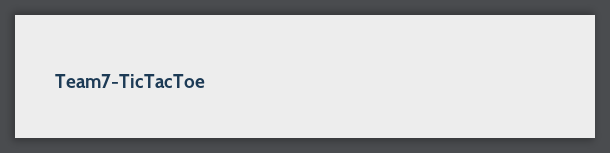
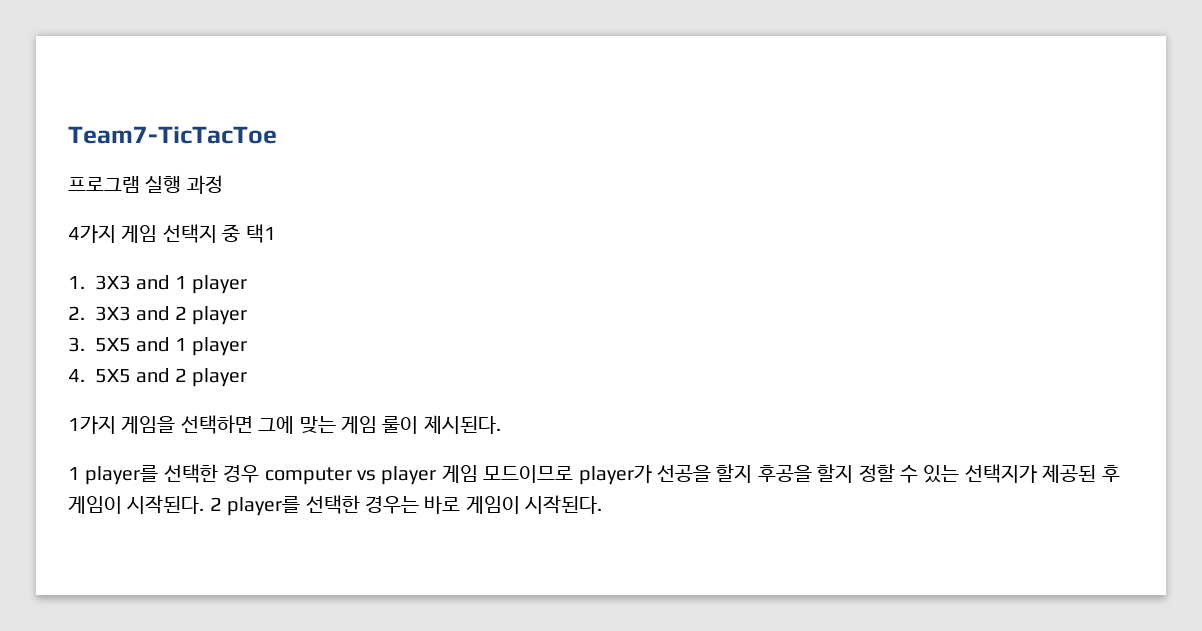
(205, 81) none -> [68,175,223,194] [68,224,276,243] [68,275,248,294] [68,306,248,325] [68,337,248,356] [68,368,248,387] [68,415,501,434] [68,464,1120,485] [68,495,603,516] // 프로그램 실행 과정 // 4가지 게임 선택지 중 택1 // 1. 3X3 and 1 player // 2. 3X3 and 2 player // 3. 5X5 and 1 player // 4. 5X5 and 2 player // 1가지 게임을 선택하면 그에 맞는 게임 룰이 제시된다. // 1 player를 선택한 경우 computer vs player 게임 모드이므로 player가 선공을 할지 후공을 할지 정할 수 있는 선택지가 제공된 후 게임이 시작된다. 2 player를 선택한 경우는 바로 게임이 시작된다.

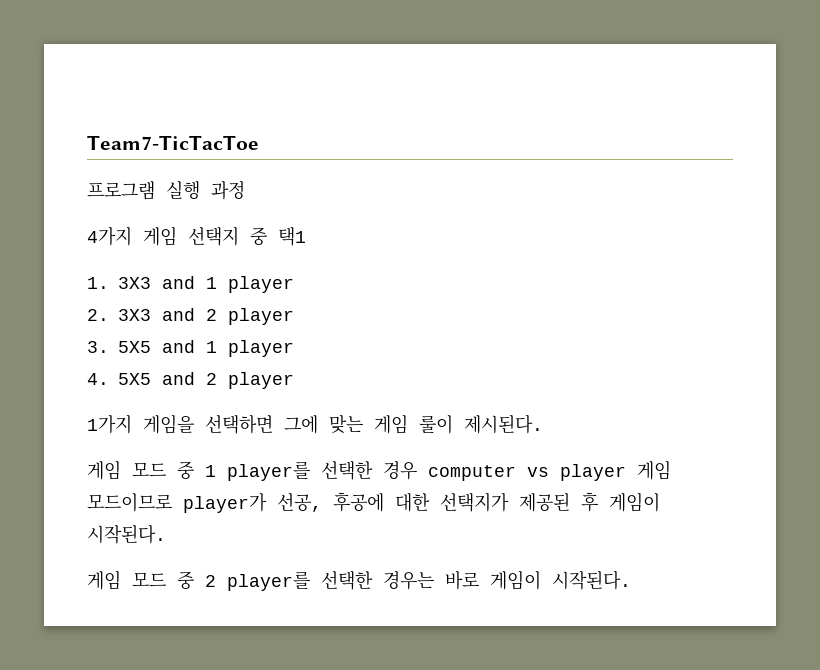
(501, 424) none -> [87,461,194,480] 게임 모드 중
[656,464,960,483] 선공을 할지 후공을 할지 정할 수 있는 -> [277,492,430,512] 선공, 후공에 대한
(205, 504) none -> [87,571,194,590] // 게임 모드 중

